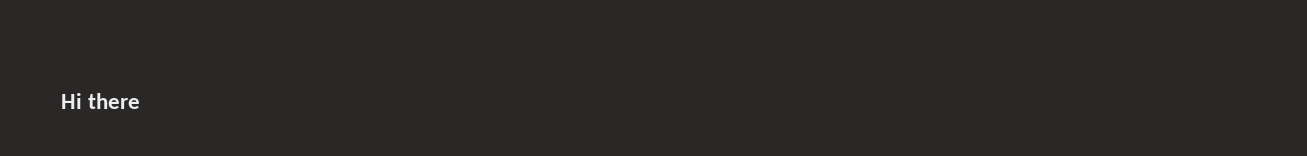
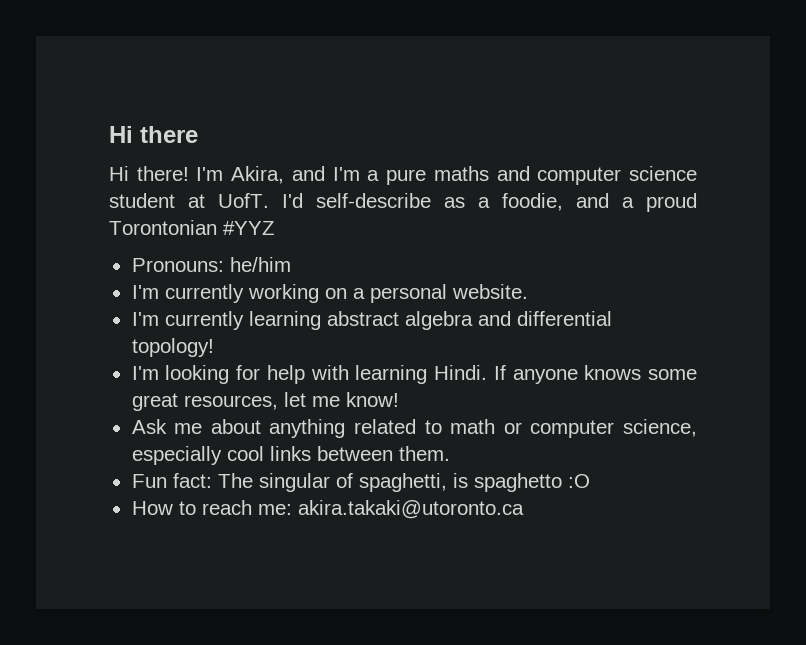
(141, 101) none -> [109,166,698,185] [109,193,697,212] [109,220,275,235] [131,257,291,272] [131,284,528,303] [131,311,612,330] [131,338,214,357] [131,365,698,384] [131,392,399,411] [131,419,697,438] [131,446,450,465] [131,473,590,492] [131,500,524,519] // Hi there! I'm Akira, and I'm a pure maths and computer science student at UofT. I'd self-describe as a foodie, and a proud Torontonian #YYZ // Pronouns: he/him // I'm currently working on a personal website. // I'm currently learning abstract algebra and differential topology! // I'm looking for help with learning Hindi. If anyone knows some great resources, let me know! // Ask me about anything related to math or computer science, especially cool links between them. // Fun fact: The singular of spaghetti, is spaghetto :O // How to reach me: akira.takaki@utoronto.ca

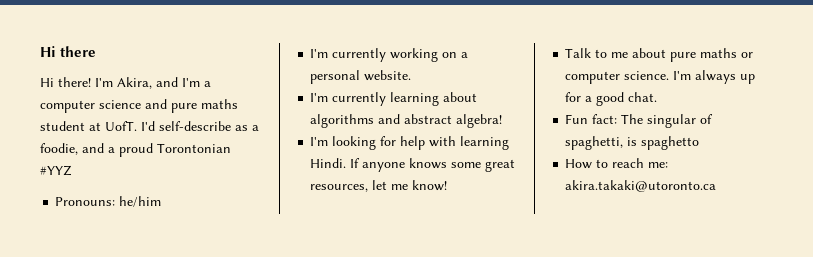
[386,166,698,185] pure maths and computer science -> [40,99,238,113] computer science and pure maths
[326,311,612,330] [131,338,214,357] abstract algebra and differential topology! -> [443,92,478,102] [310,114,503,128] about algorithms and abstract algebra!
[131,419,697,438] [131,446,450,465] Ask me about anything related to math or computer science, especially cool links between them. -> [565,48,754,62] [565,70,756,84] [565,92,658,106] Talk to me about pure maths or computer science. I'm always up for a good chat.
[567,474,590,488] :O -> (700, 143) none

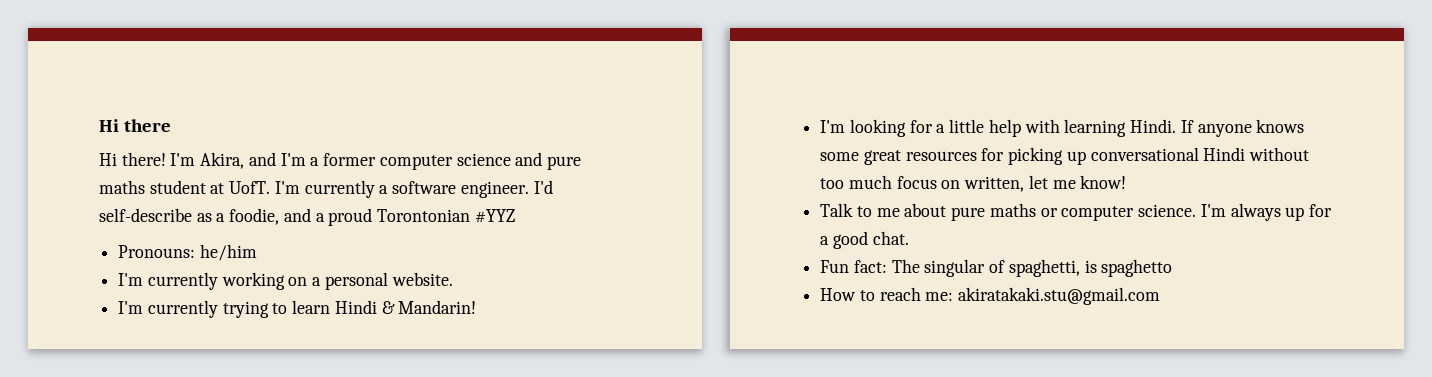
(211, 84) none -> [323,153,377,166] former
(137, 126) none -> [274,180,529,198] I'm currently a software engineer.
[390,92,478,106] [310,114,503,128] learning about algorithms and abstract algebra! -> [222,300,477,318] trying to learn Hindi & Mandarin!
(397, 141) none -> [936,119,985,133] a little
[310,184,369,192] resources, -> [905,147,1310,165] [820,175,1025,192] resources for picking up conversational Hindi without too much focus on written,
[565,180,717,192] akira.takaki@utoronto.ca -> [958,287,1161,305] akiratakaki.stu@gmail.com

